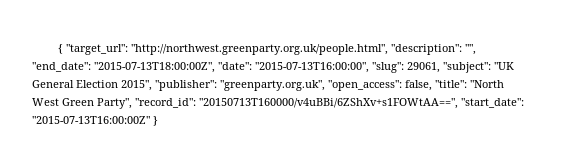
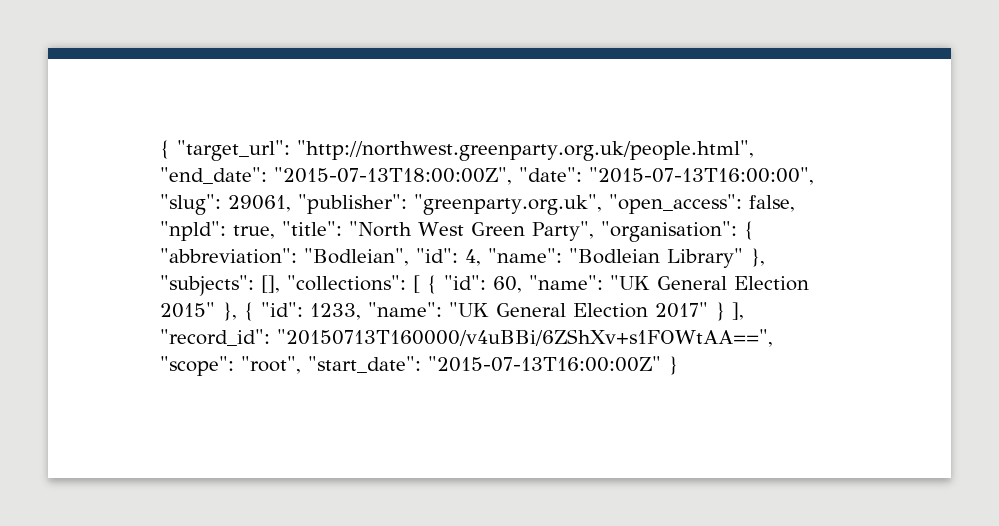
[390,44,476,55] "description": "", -> (754, 150) none
[443,62,514,73] [32,80,152,91] "subject": "UK General Election 2015", -> (291, 203) none
(432, 85) none -> [160,221,275,241] "npld": true,
[135,98,458,109] "record_id": "20150713T160000/v4uBBi/6ZShXv+s1FOWtAA==", -> [600,221,754,242] [160,248,765,268] [160,275,809,296] [160,302,744,321] [160,329,773,347] [160,356,301,376] "organisation": { "abbreviation": "Bodleian", "id": 4, "name": "Bodleian Library" }, "subjects": [], "collections": [ { "id": 60, "name": "UK General Election 2015" }, { "id": 1233, "name": "UK General Election 2017" } ], "record_id": "20150713T160000/v4uBBi/6ZShXv+s1FOWtAA==", "scope": "root",

